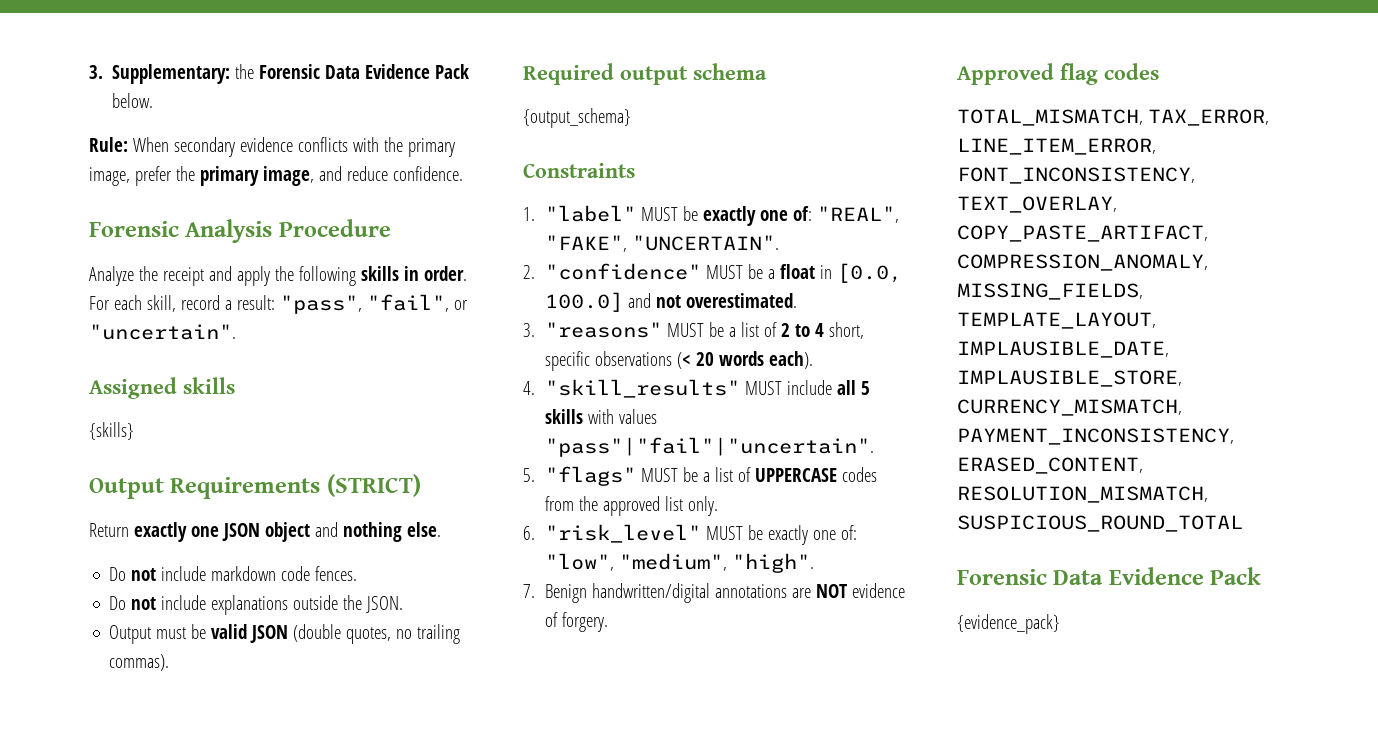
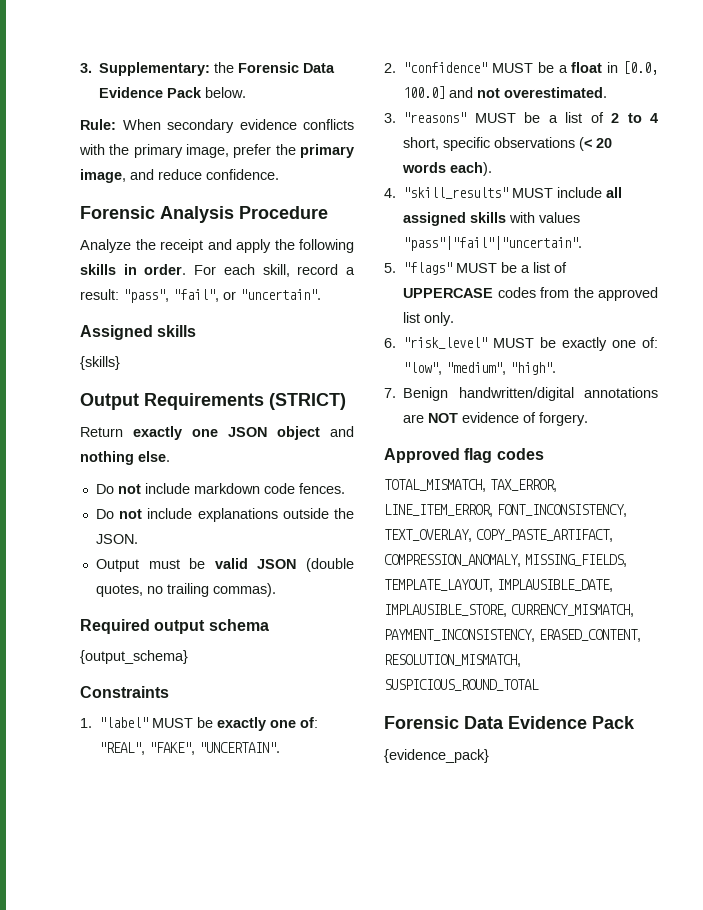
[860,381,870,395] 5 -> [403,212,467,226] assigned

